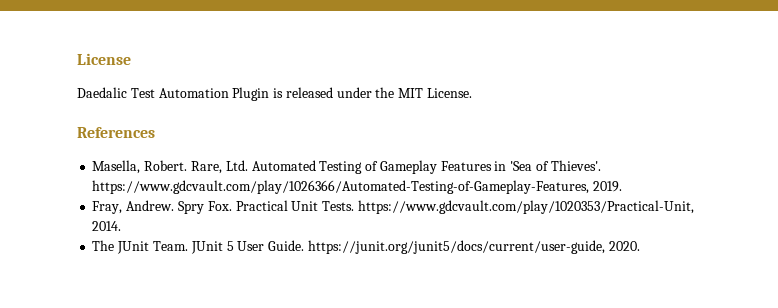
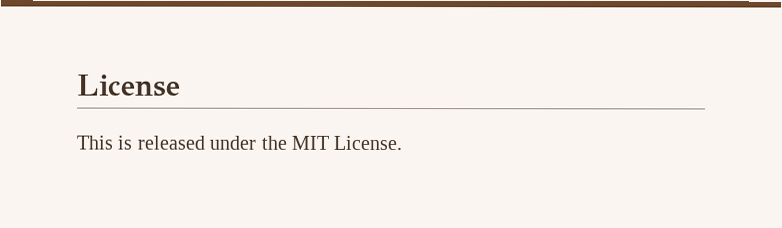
[77,87,270,101] Daedalic Test Automation Plugin -> [76,135,113,150] This
[77,127,155,138] [92,160,601,174] [92,180,623,194] [92,200,694,214] [92,221,122,231] [92,240,640,254] // References // Masella, Robert. Rare, Ltd. Automated Testing of Gameplay Features in 'Sea of Thieves'. https://www.gdcvault.com/play/1026366/Automated-Testing-of-Gameplay-Features, 2019. // Fray, Andrew. Spry Fox. Practical Unit Tests. https://www.gdcvault.com/play/1020353/Practical-Unit, 2014. // The JUnit Team. JUnit 5 User Guide. https://junit.org/junit5/docs/current/user-guide, 2020. -> (403, 143) none

